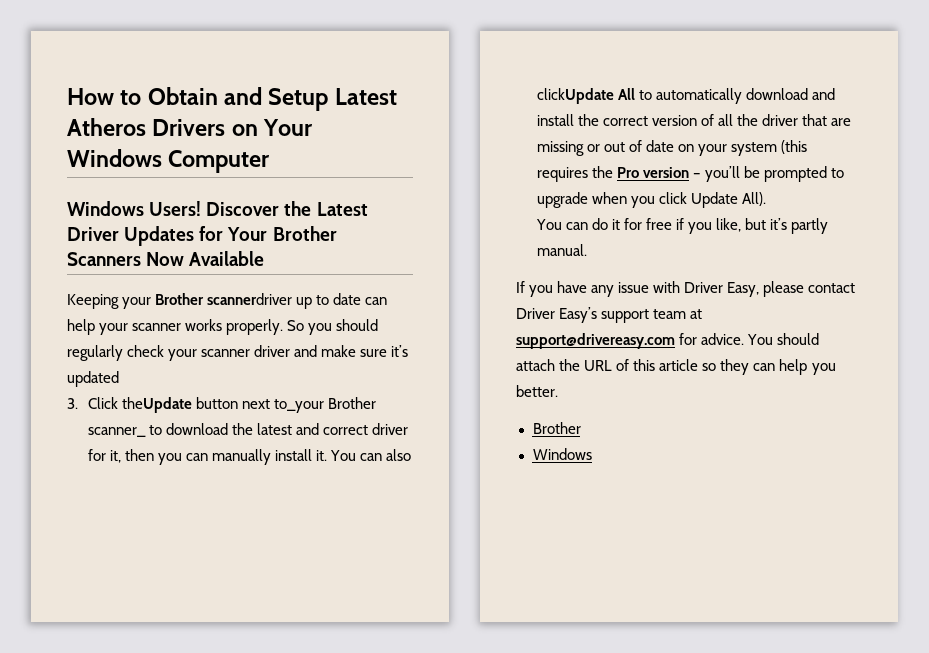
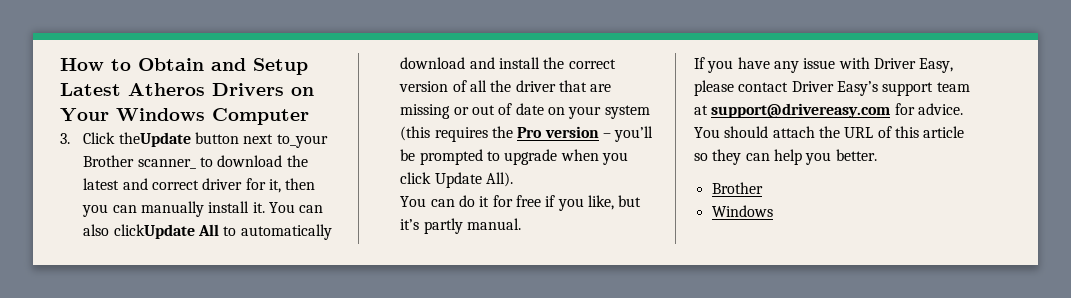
[67,201,368,216] [67,226,337,246] [67,251,265,266] [67,293,388,309] [67,319,379,335] [67,345,409,361] [67,371,119,387] // Windows Users! Discover the Latest Driver Updates for Your Brother Scanners Now Available // Keeping your Brother scannerdriver up to date can help your scanner works properly. So you should regularly check your scanner driver and make sure it’s updated -> (309, 116) none

